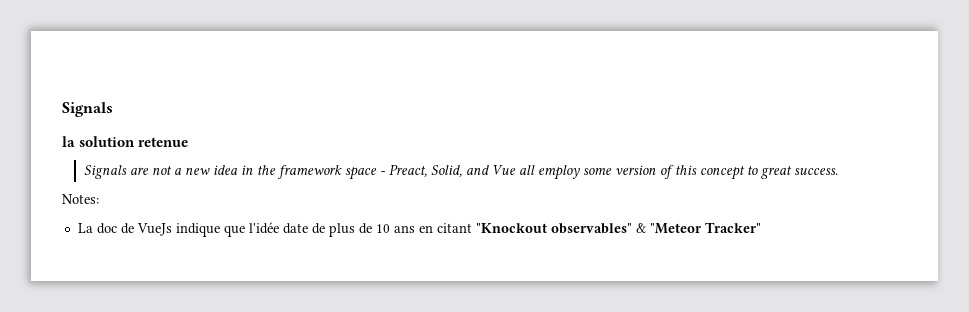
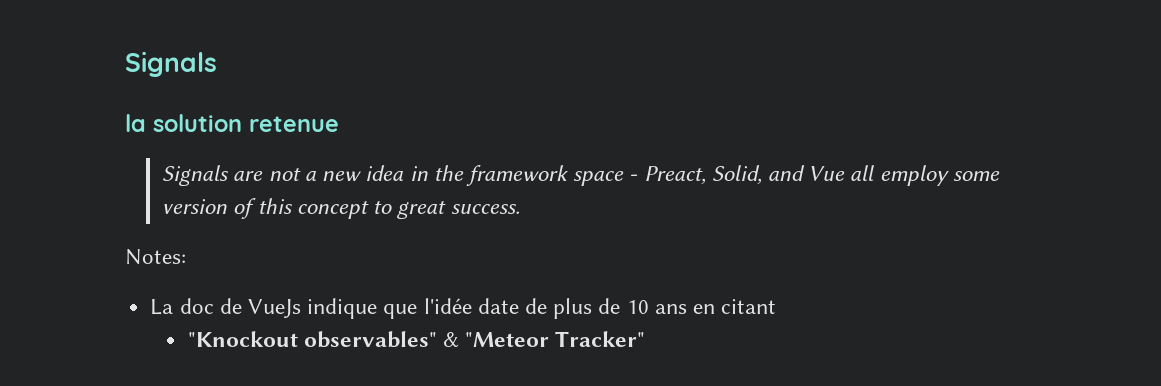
(472, 228) none -> (777, 306) //

